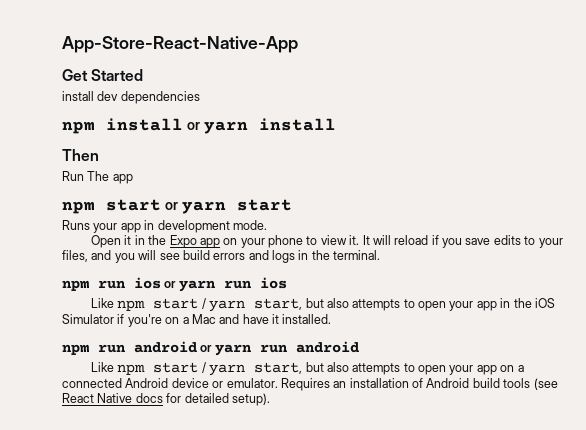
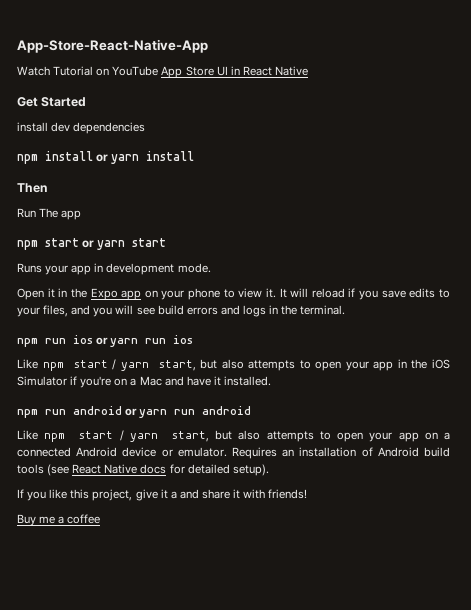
(298, 44) none -> [17,66,308,78] // Watch Tutorial on YouTube App Store UI in React Native
(270, 399) none -> [17,489,308,501] [17,514,101,526] // If you like this project, give it a and share it with friends! // Buy me a coffee

